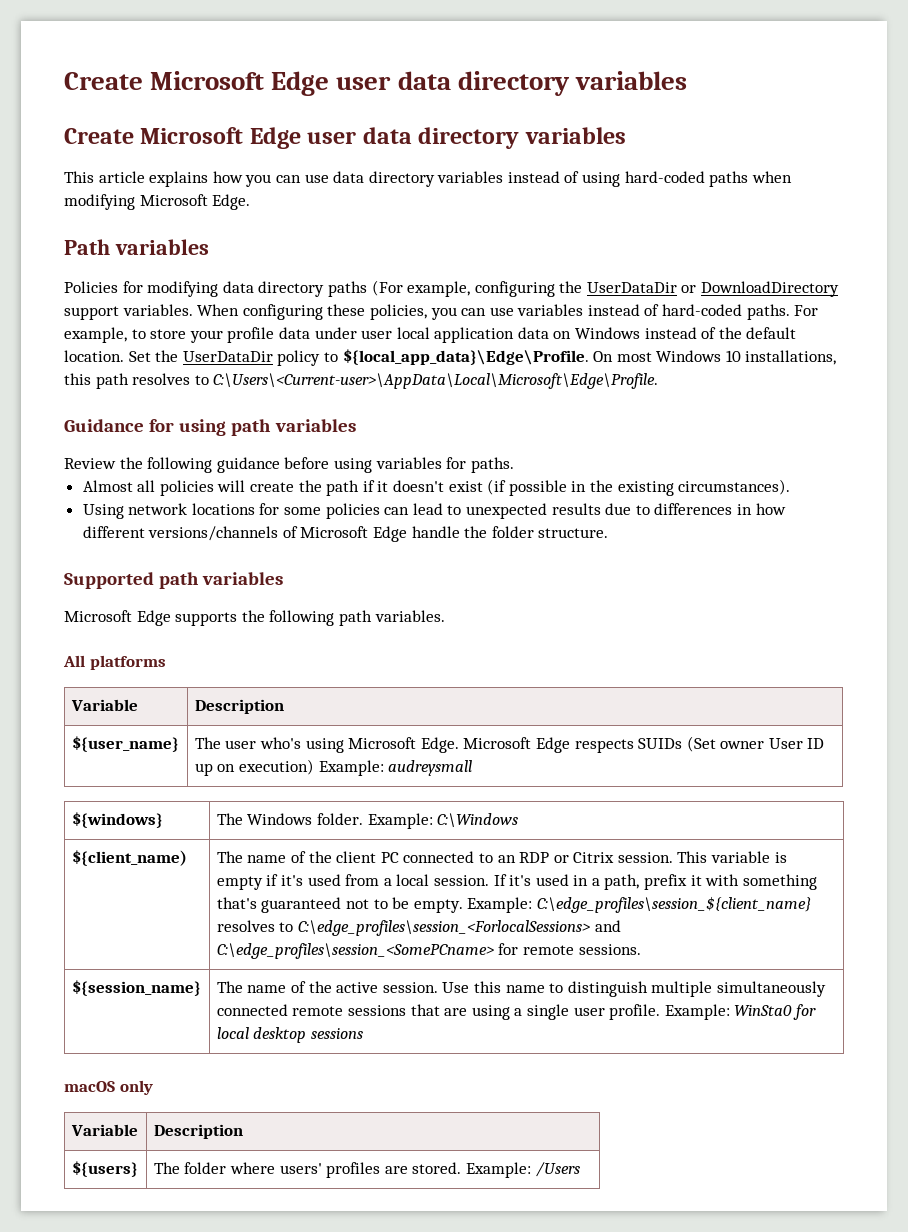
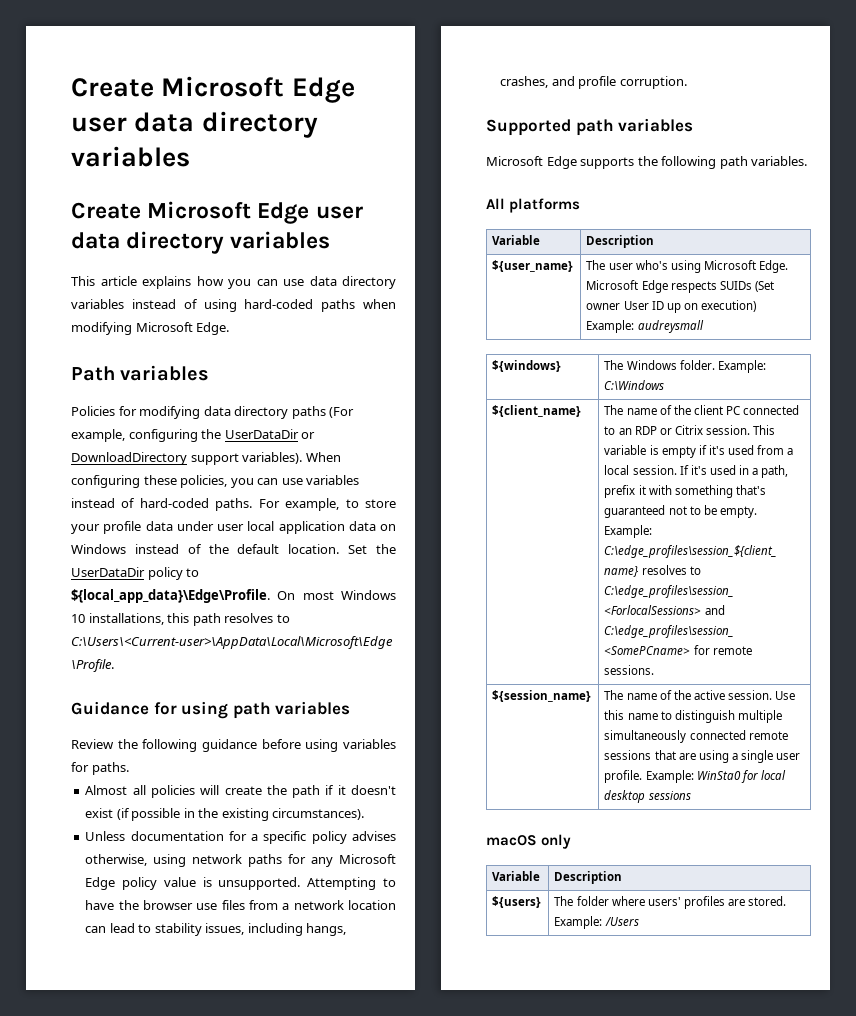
[122,304,193,316] variables. -> [242,452,303,464] variables).
[82,503,786,519] [82,526,609,542] Using network locations for some policies can lead to unexpected results due to differences in how different versions/channels of Microsoft Edge handle the folder structure. -> [85,831,396,844] [85,854,396,867] [85,877,396,890] [85,900,396,910] [85,923,347,936] [500,76,687,89] Unless documentation for a specific policy advises otherwise, using network paths for any Microsoft Edge policy value is unsupported. Attempting to have the browser use files from a network location can lead to stability issues, including hangs, crashes, and profile corruption.
[71,850,187,866] ${client_name) -> [492,405,582,417] ${client_name}

